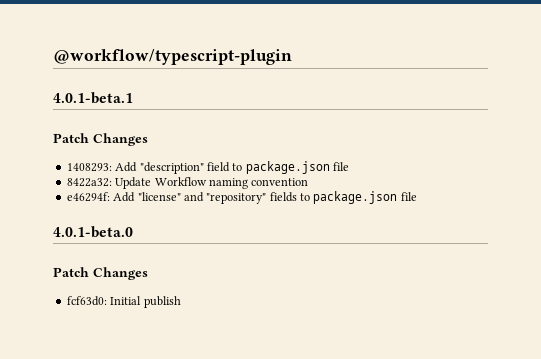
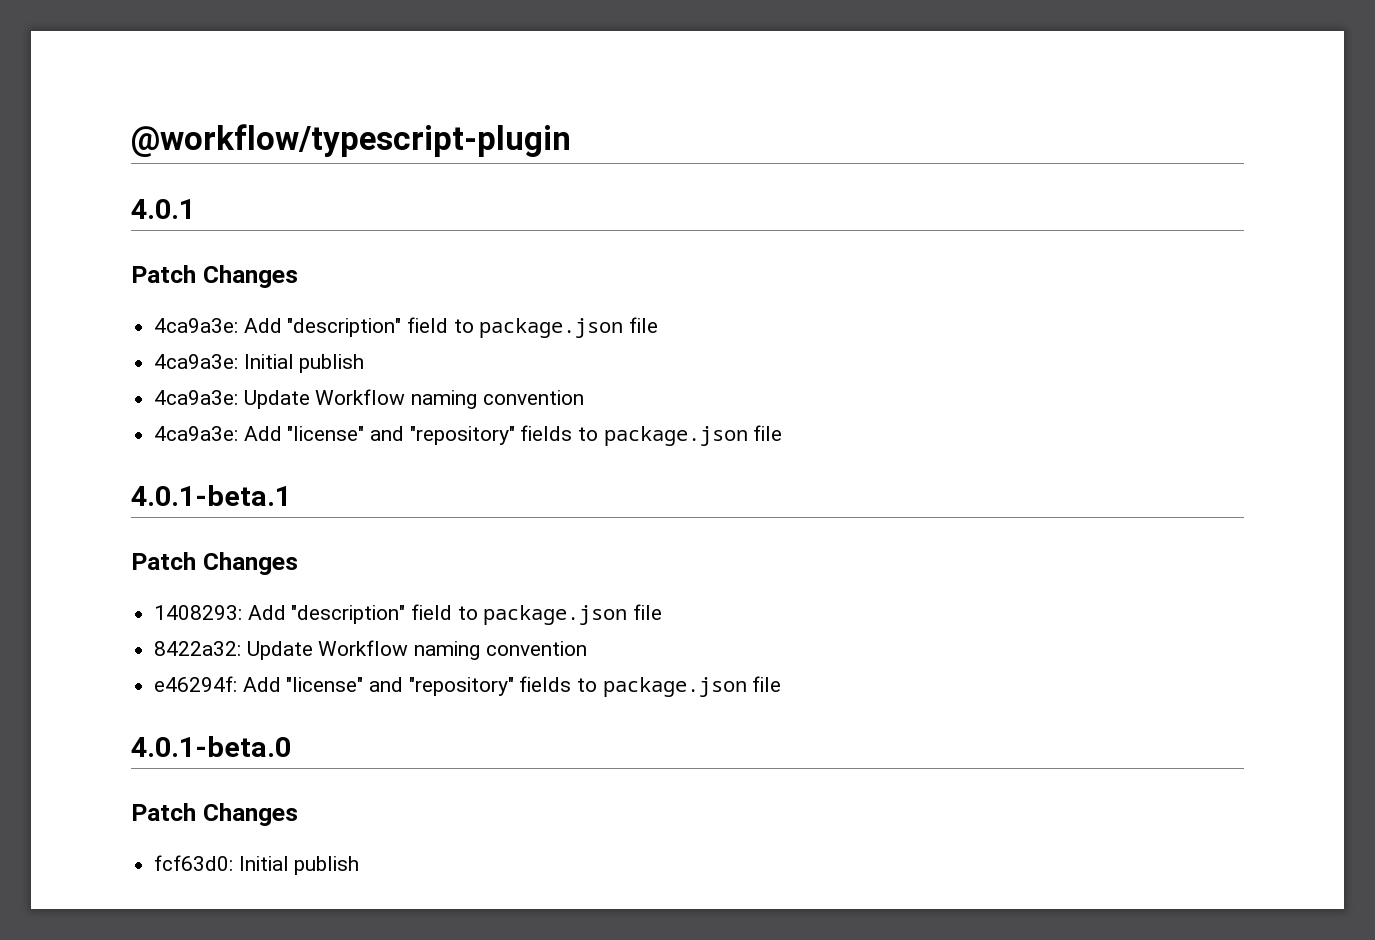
(292, 57) none -> [131,199,195,219] [131,265,298,288] [154,317,659,338] [154,354,365,373] [154,389,584,409] [154,425,783,446] // 4.0.1 // Patch Changes // 4ca9a3e: Add "description" field to package.json file // 4ca9a3e: Initial publish // 4ca9a3e: Update Workflow naming convention // 4ca9a3e: Add "license" and "repository" fields to package.json file

